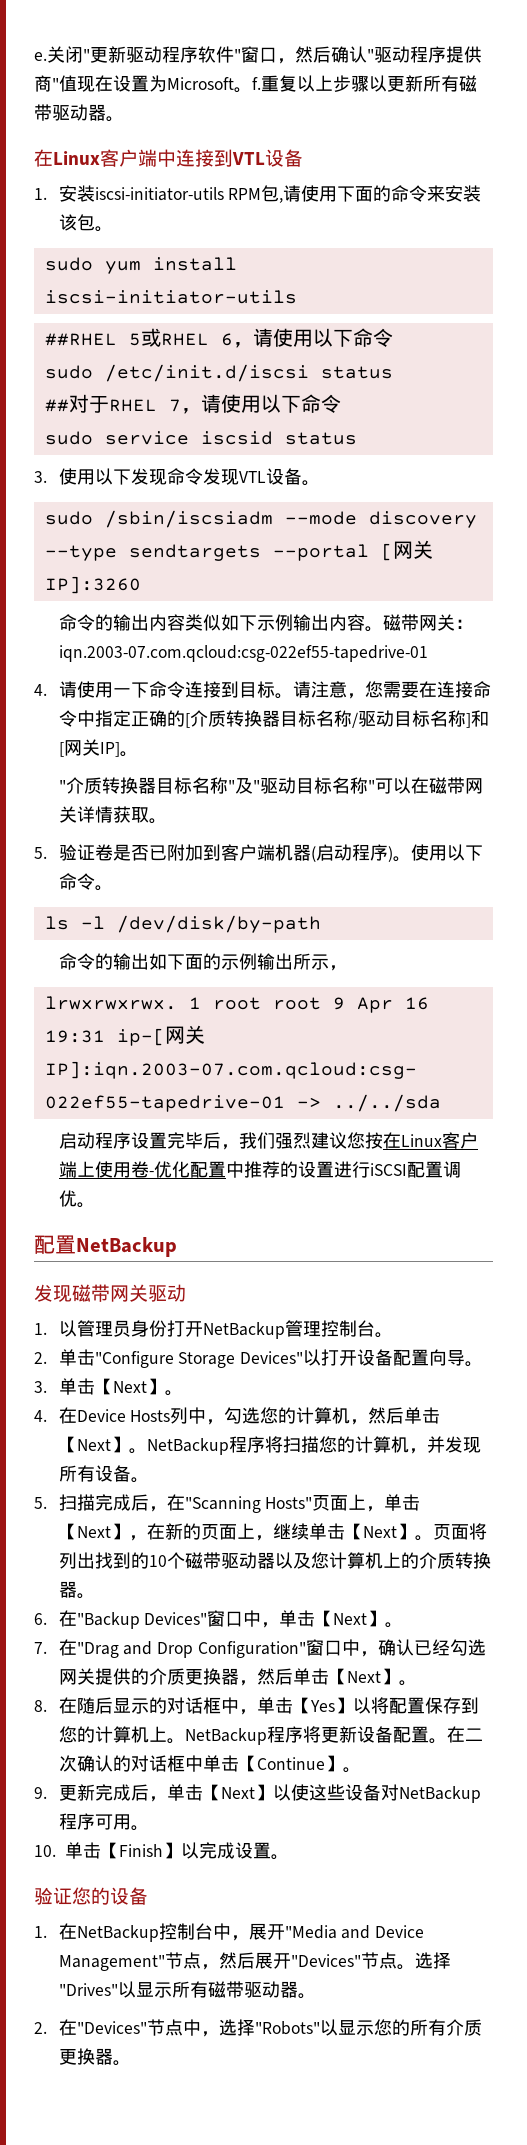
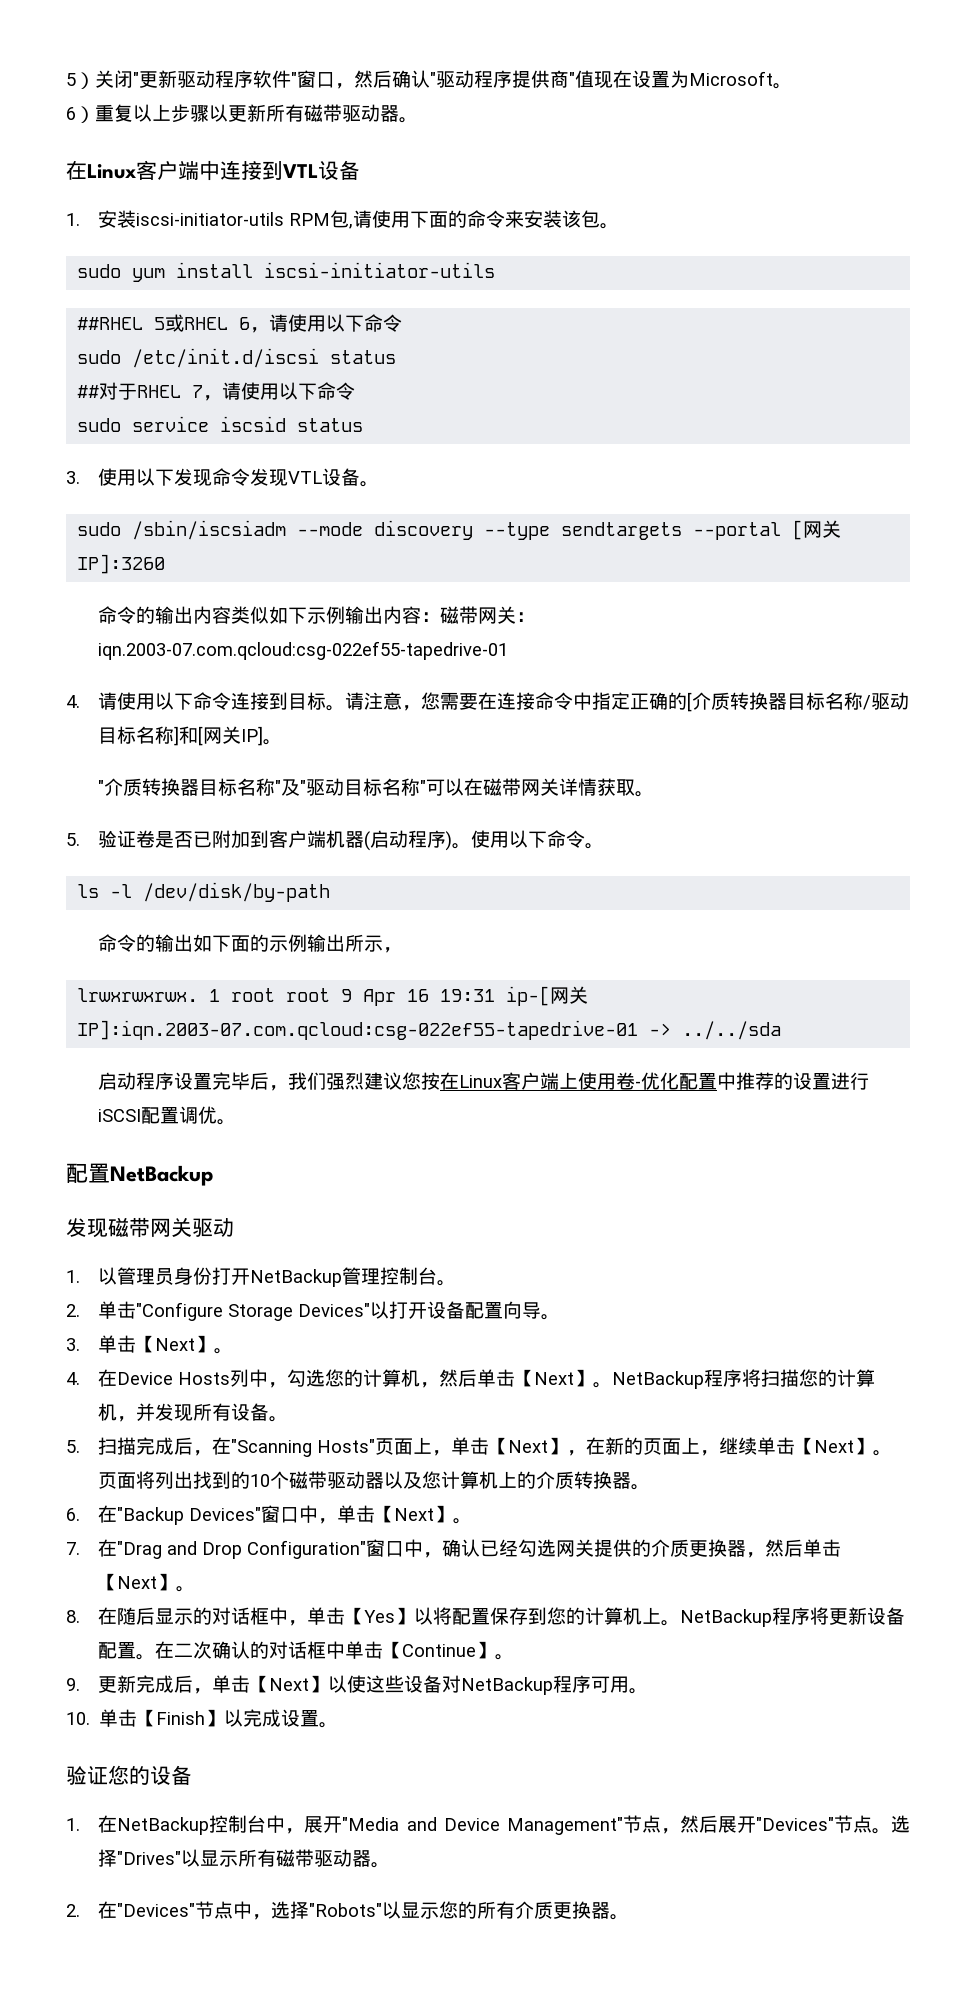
[34,52,47,61] e. -> [66,72,95,89] 5）
[252,77,261,90] f. -> [66,106,95,123] // 6）
[364,626,383,632] 。 -> [421,612,441,622] ：
[112,688,131,696] 一 -> [155,692,175,710] 以

